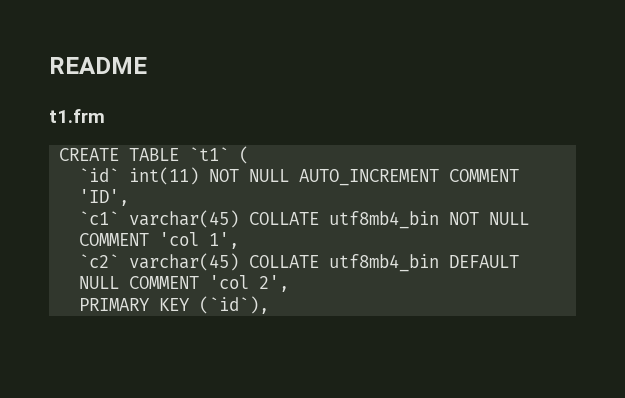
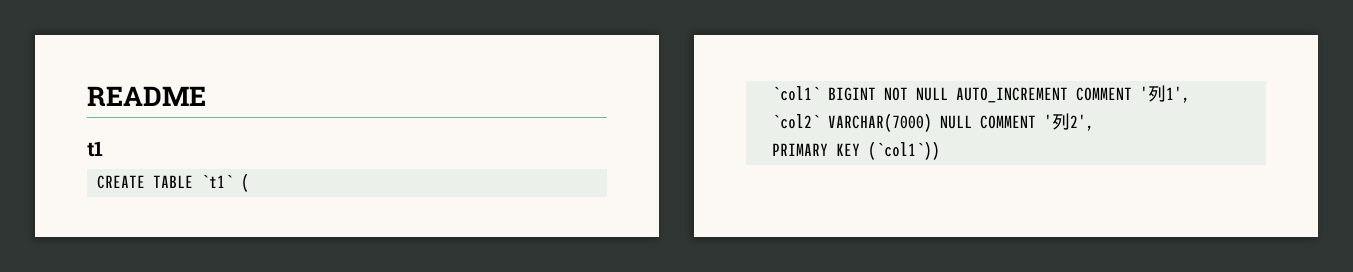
[49,109,105,123] t1.frm -> [87,141,103,157] t1
[79,167,200,185] `id` int(11) -> [772,86,877,101] `col1` BIGINT
[79,189,130,206] [79,210,530,229] [79,232,240,249] [79,253,520,272] [79,275,250,289] 'ID', // `c1` varchar(45) COLLATE utf8mb4_bin NOT NULL COMMENT 'col 1', // `c2` varchar(45) COLLATE utf8mb4_bin DEFAULT NULL COMMENT 'col -> [1140,85,1191,103] [772,113,1071,132] '列1', // `col2` VARCHAR(7000) NULL COMMENT '列
[199,296,270,314] (`id`), -> [868,141,941,160] (`col1`))

